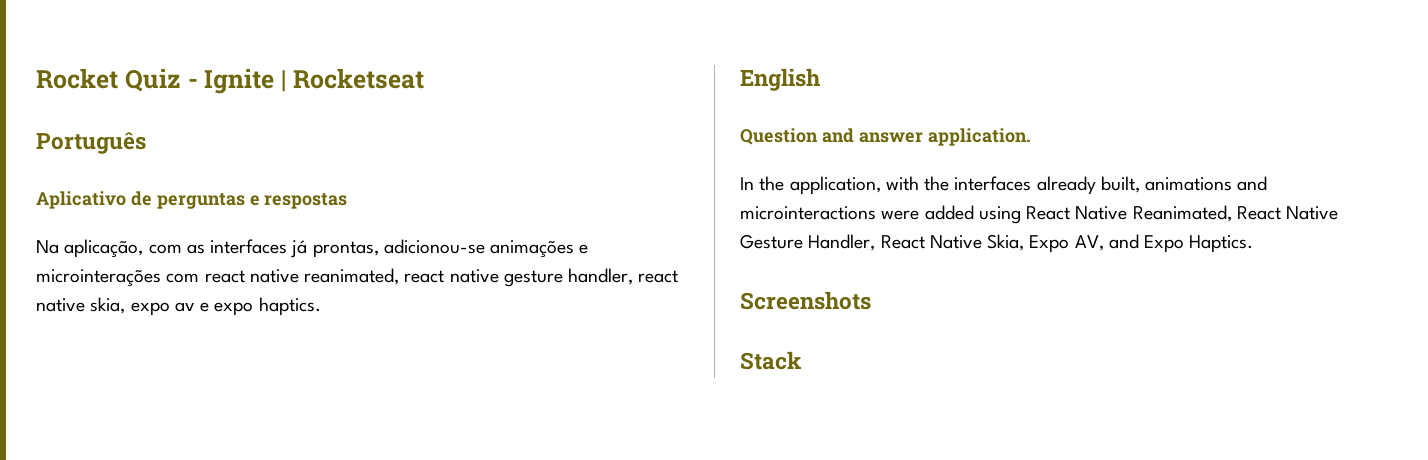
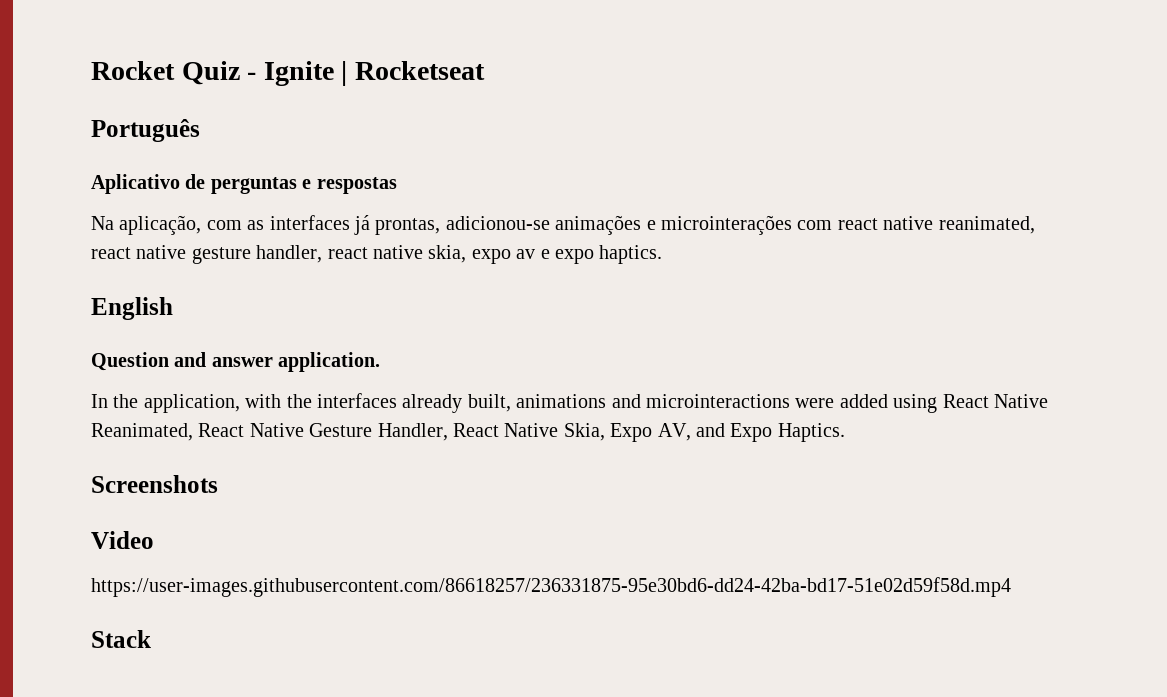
(871, 300) none -> [91,531,154,549] [91,577,1011,597] // Video // https://user-images.githubusercontent.com/86618257/236331875-95e30bd6-dd24-42ba-bd17-51e02d59f58d.mp4

